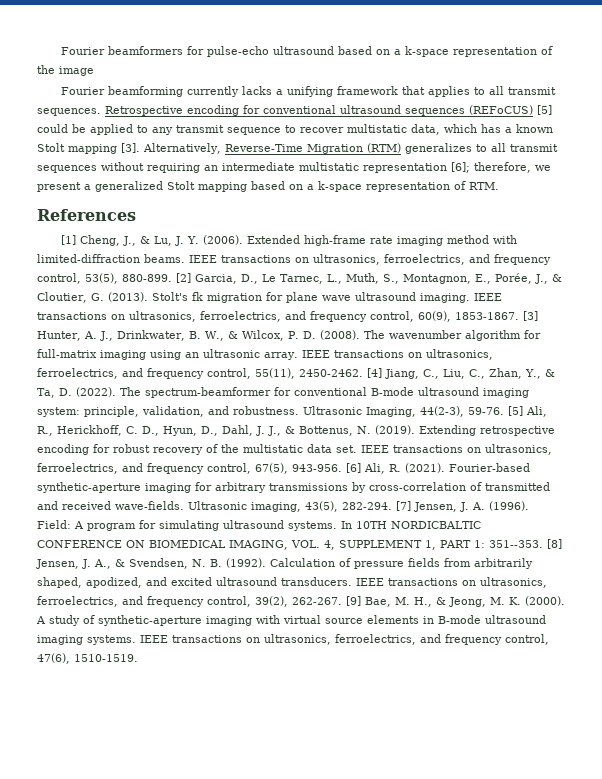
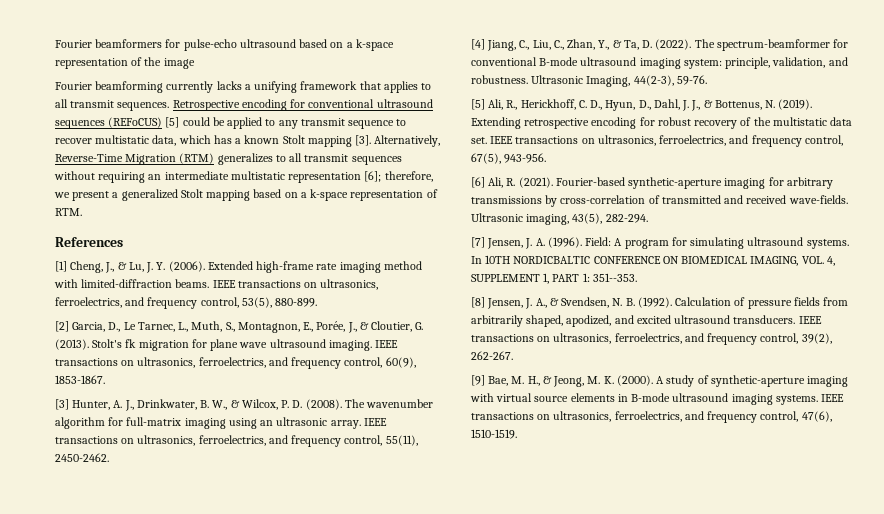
(172, 278) none -> (318, 302) //
(519, 316) none -> (105, 379) //
(363, 373) none -> (109, 457) //
(504, 411) none -> (707, 80) //
(342, 468) none -> (547, 158) //
(392, 506) none -> (648, 218) //
(543, 544) none -> (637, 277) //
(342, 601) none -> (513, 355) //

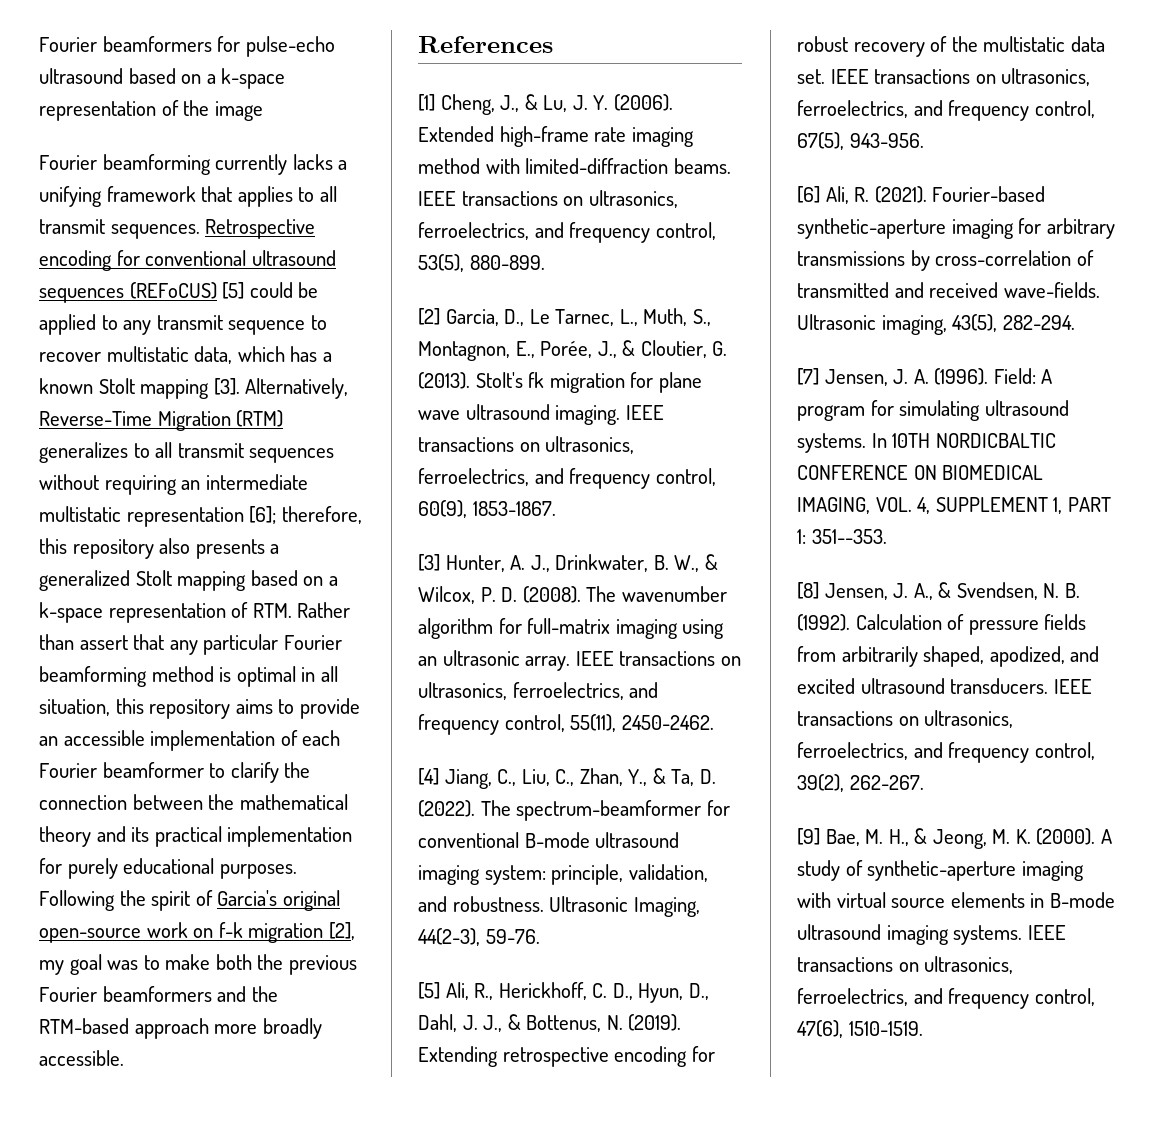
[54,191,110,201] we present -> [39,538,265,559] this repository also presents
(82, 212) none -> [297,602,351,618] [39,634,342,655] [39,666,338,687] [39,698,360,719] [39,730,341,751] [39,762,311,783] [39,794,348,810] [39,826,353,847] [39,858,297,879] [39,890,340,911] [39,922,355,943] [39,954,357,975] [39,986,278,1002] [39,1018,322,1039] [39,1050,124,1066] Rather than assert that any particular Fourier beamforming method is optimal in all situation, this repository aims to provide an accessible implementation of each Fourier beamformer to clarify the connection between the mathematical theory and its practical implementation for purely educational purposes. Following the spirit of Garcia's original open-source work on f-k migration [2], my goal was to make both the previous Fourier beamformers and the RTM-based approach more broadly accessible.

